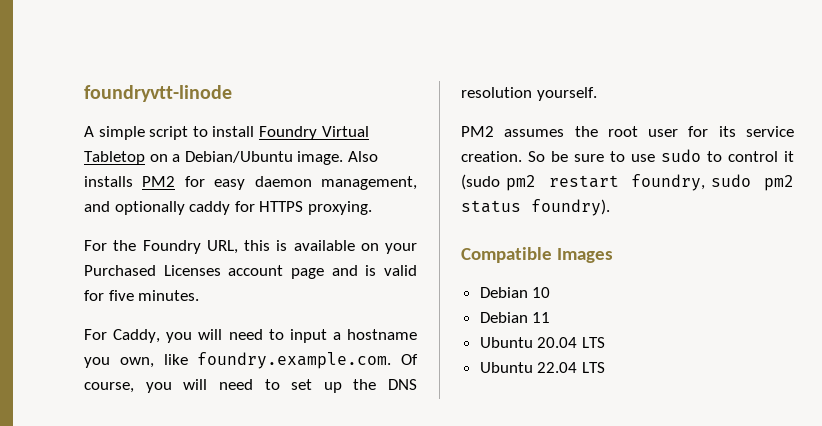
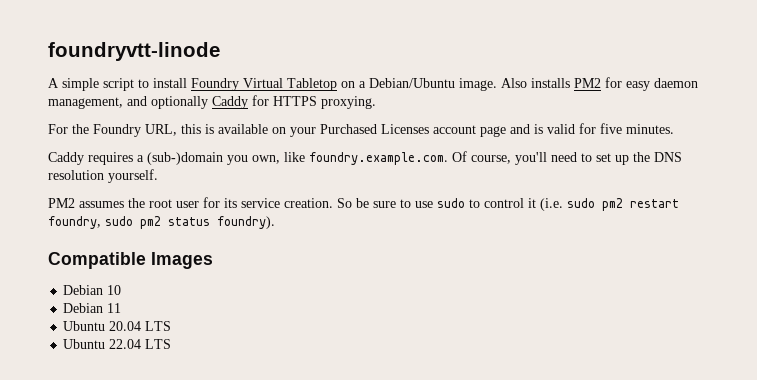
[189,201,231,215] caddy -> [212,96,248,109] Caddy
[84,329,417,343] For Caddy, you will need to input a hostname -> [48,152,223,165] Caddy requires a (sub-)domain
[145,379,208,393] you will -> [515,152,547,165] you'll
[461,174,500,190] (sudo -> [540,198,595,211] (i.e. sudo

